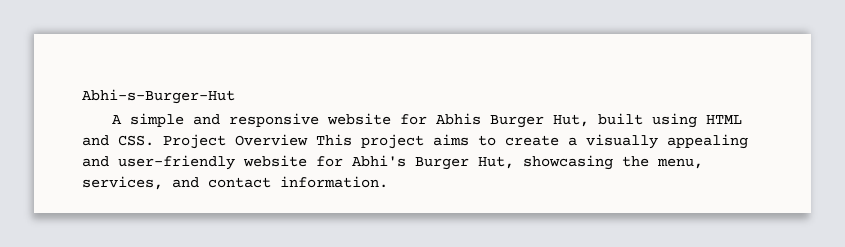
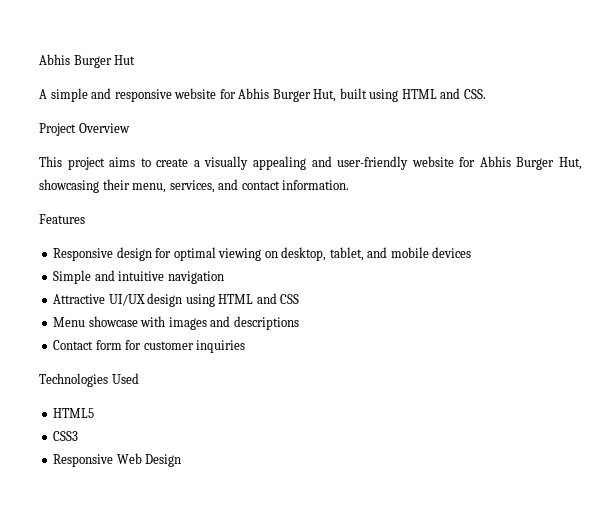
[82,89,235,104] Abhi-s-Burger-Hut -> [39,54,136,68] Abhis Burger Hut
(154, 140) none -> (486, 94) //
(308, 140) none -> (130, 128) //
[352,155,406,167] Abhi's -> [479,156,511,167] Abhis
[622,156,649,167] the -> [102,179,130,190] their
(388, 182) none -> [39,214,85,224] [53,247,472,261] [53,270,224,284] [53,293,300,307] [53,316,299,330] [53,340,246,353] [39,373,139,387] [53,408,95,418] [53,431,79,441] [53,453,182,467] // Features // Responsive design for optimal viewing on desktop, tablet, and mobile devices // Simple and intuitive navigation // Attractive UI/UX design using HTML and CSS // Menu showcase with images and descriptions // Contact form for customer inquiries // Technologies Used // HTML5 // CSS3 // Responsive Web Design

